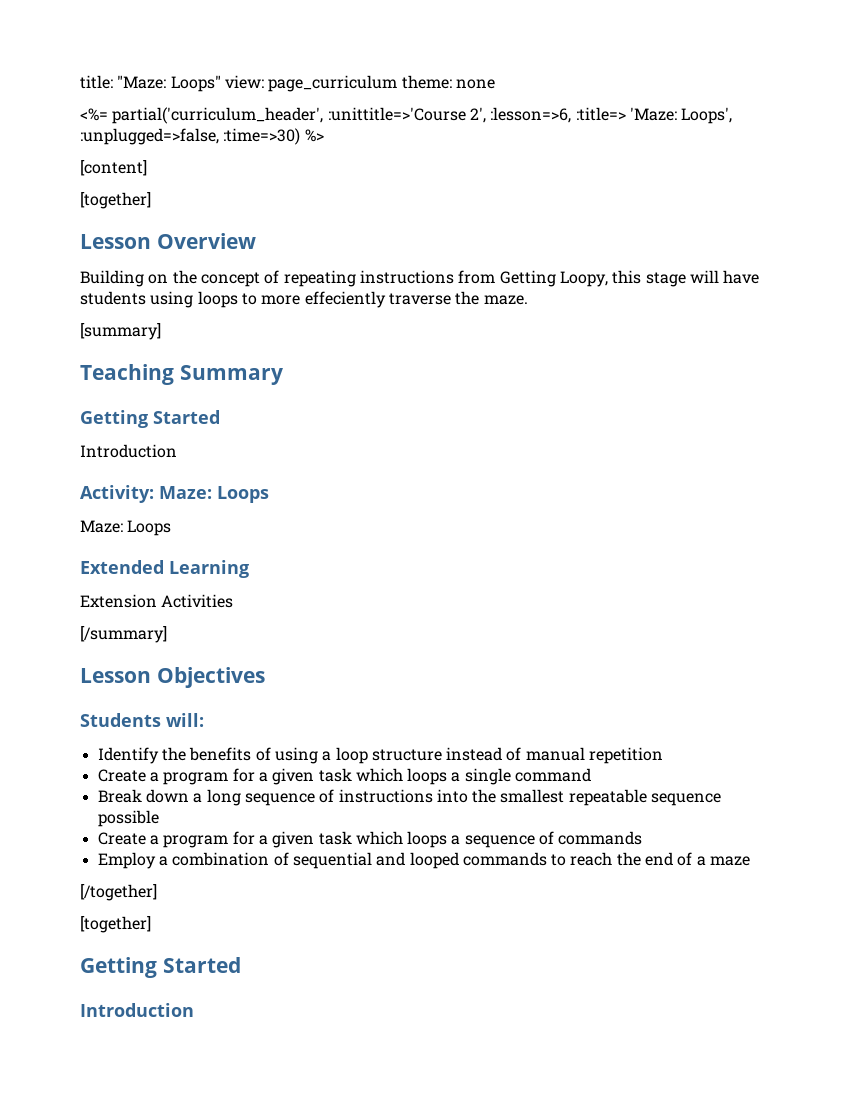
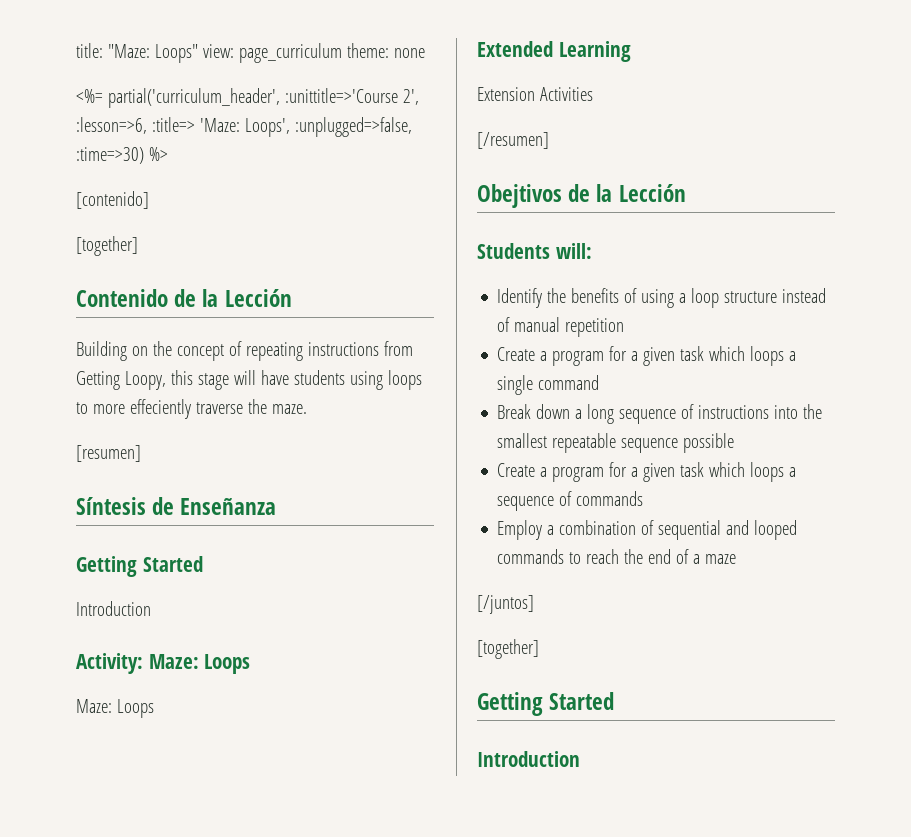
[80,160,147,176] [80,192,151,209] [80,233,256,249] [content] // [together] // Lesson Overview -> [76,191,149,209] [76,236,138,256] [76,289,292,307] [contenido] // [together] // Contenido de la Lección
[80,323,161,340] [80,364,283,385] [summary] // Teaching Summary -> [76,445,141,462] [76,497,277,515] [resumen] // Síntesis de Enseñanza
[80,626,167,643] [80,667,265,688] [/summary] // Lesson Objectives -> [477,132,549,149] [477,184,686,208] [/resumen] // Obejtivos de la Lección
[80,884,157,901] [/together] -> [477,595,534,614] [/juntos]

